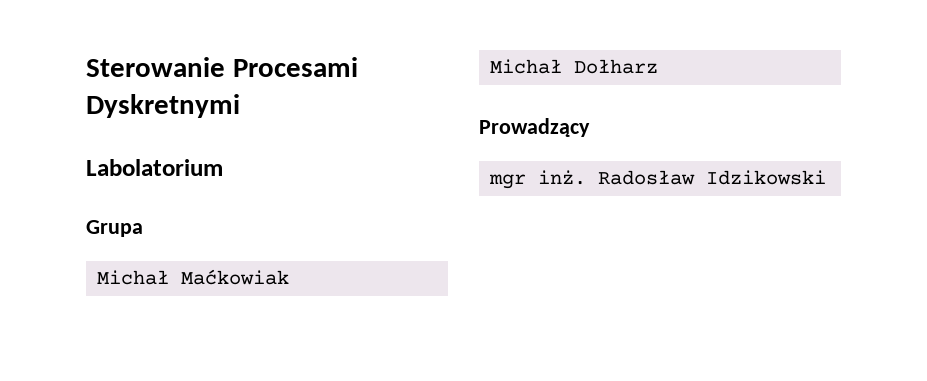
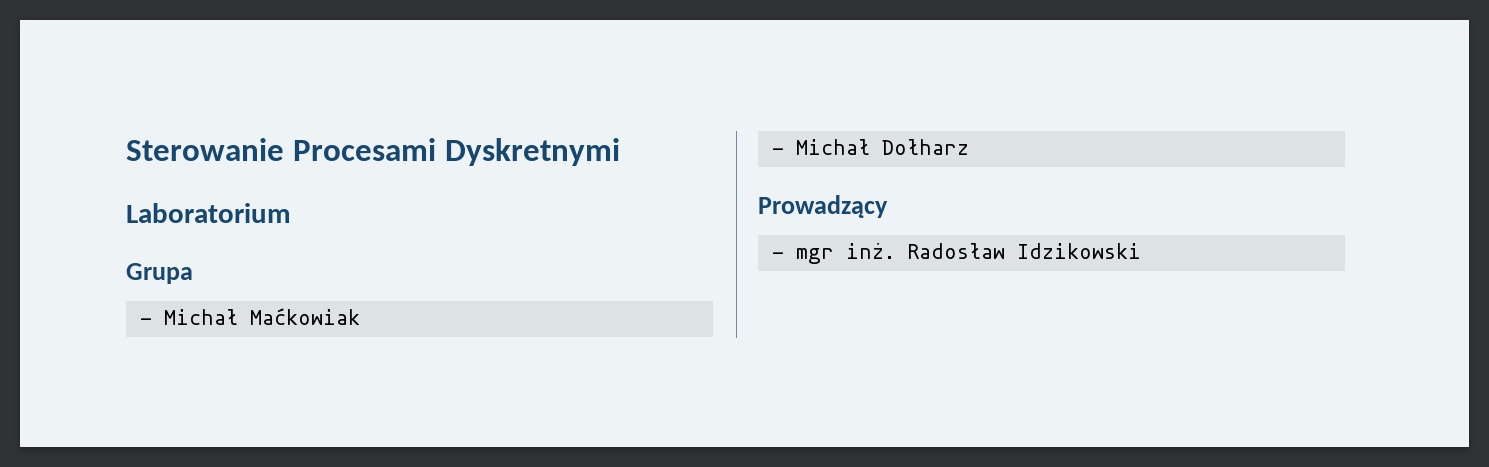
[86,159,223,176] Labolatorium -> [126,203,291,223] Laboratorium
(143, 228) none -> [139,318,152,325] -
(290, 277) none -> [771,148,784,155] -
(590, 127) none -> [771,252,784,259] -

